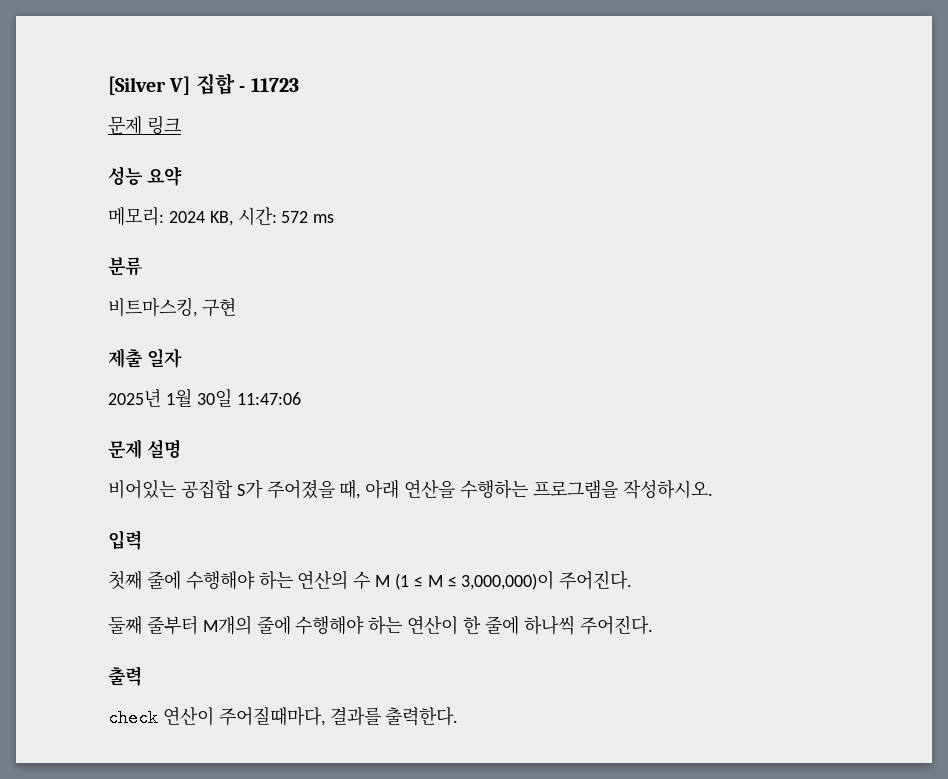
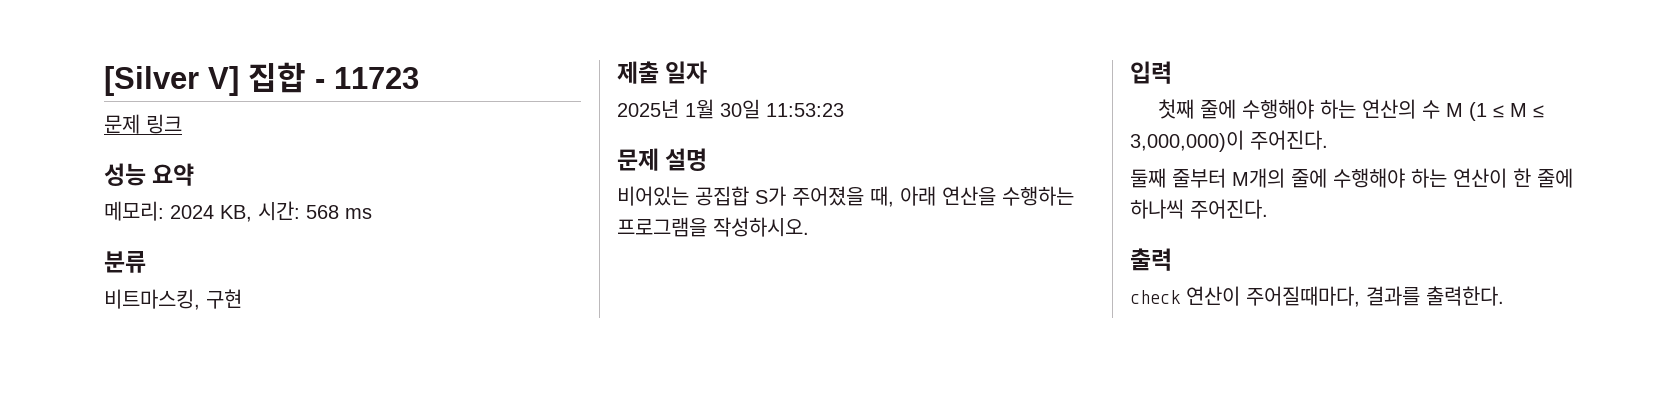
[281,211,309,223] 572 -> [306,205,339,219] 568
[236,392,301,405] 11:47:06 -> [766,103,844,117] 11:53:23

